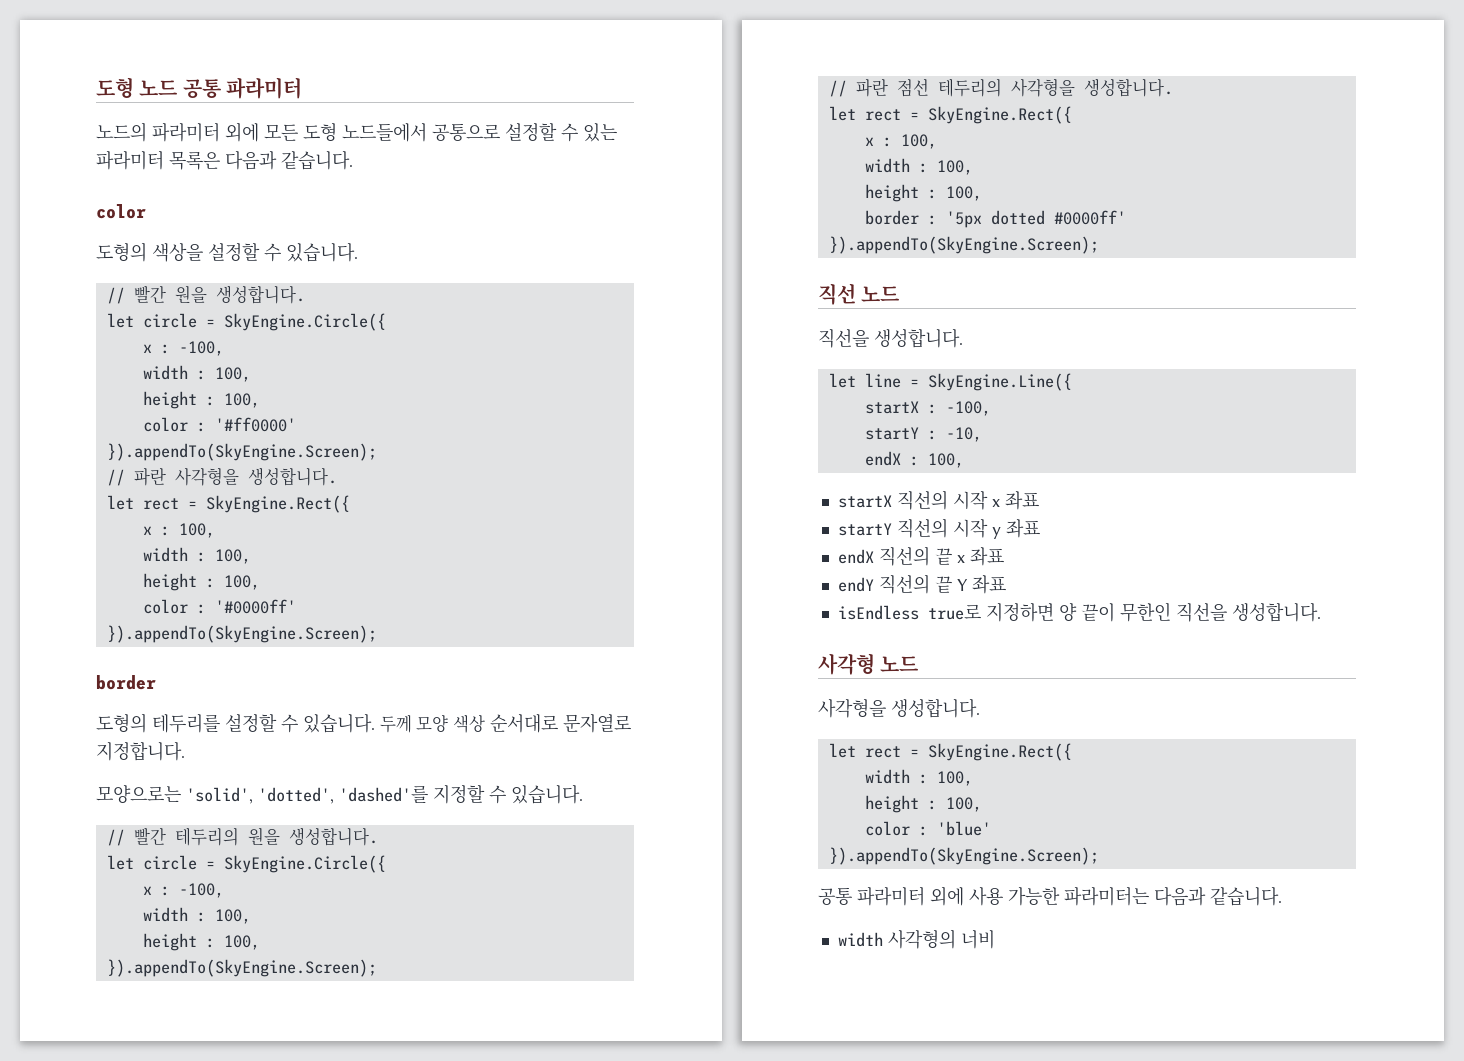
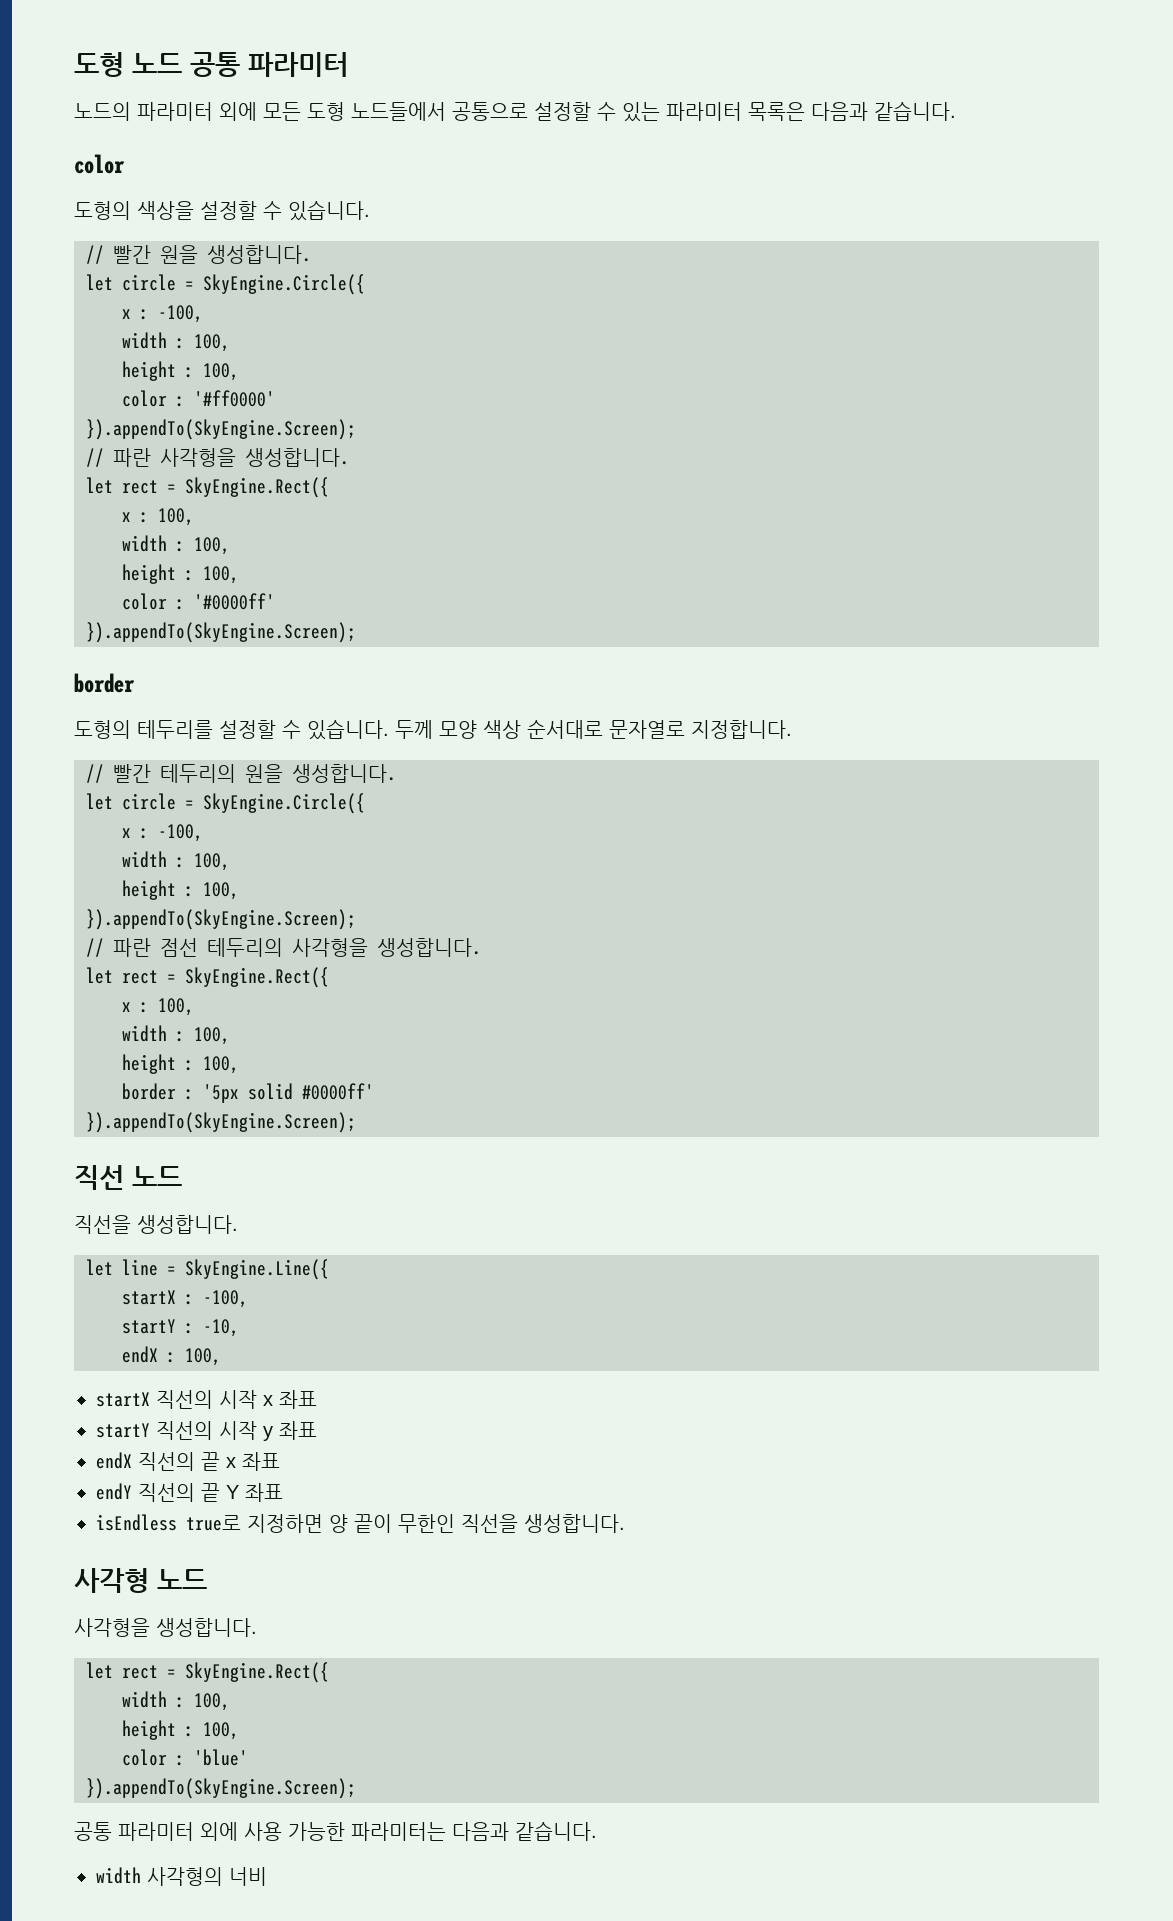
[96,784,583,804] // 모양으로는 'solid', 'dotted', 'dashed'를 지정할 수 있습니다. -> (792, 729) none
[990,210,1045,225] dotted -> [248,1083,293,1100] solid

